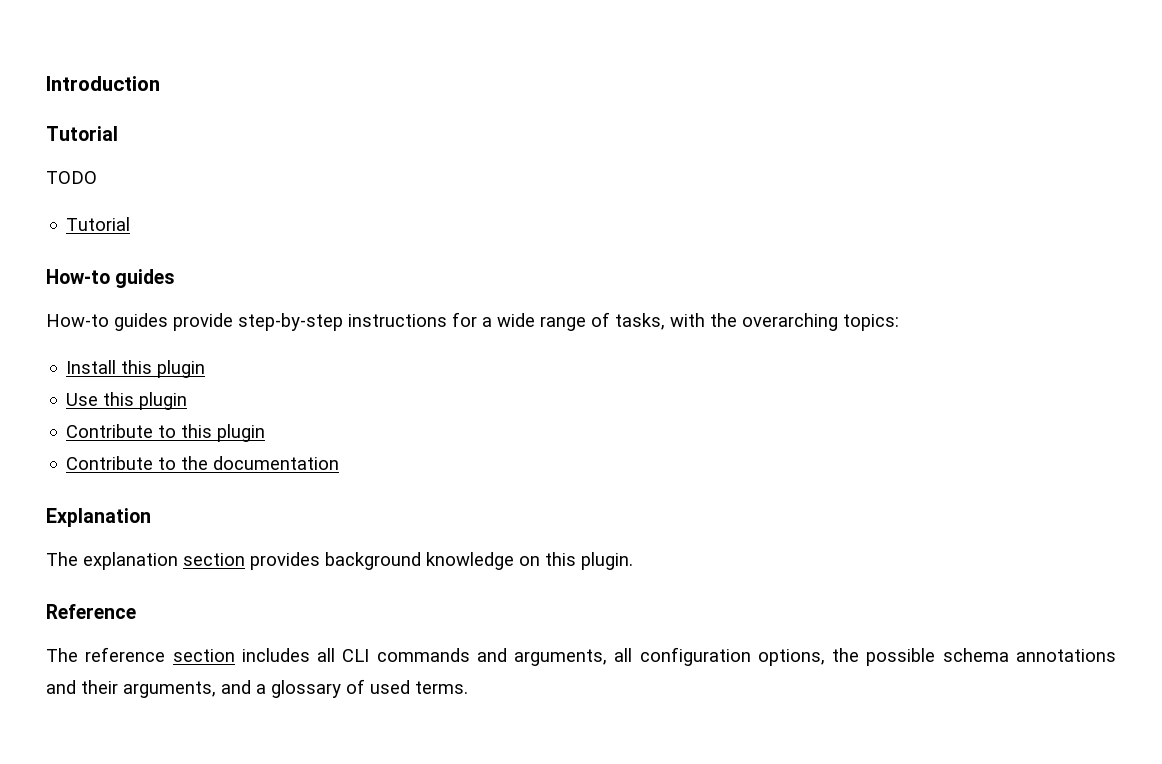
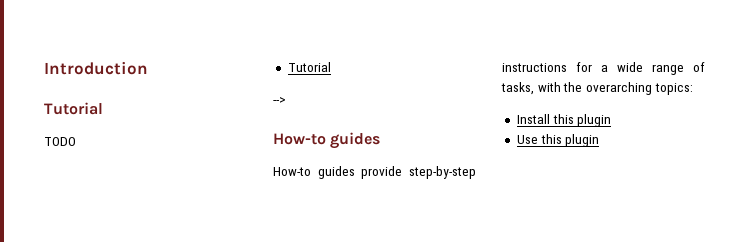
(131, 224) none -> [273,97,286,104] // -->
[66,424,266,442] [66,456,340,470] [46,508,151,527] [46,552,633,570] [46,604,136,619] [46,647,1116,666] [46,679,468,698] // Contribute to this plugin // Contribute to the documentation // Explanation // The explanation section provides background knowledge on this plugin. // Reference // The reference section includes all CLI commands and arguments, all configuration options, the possible schema annotations and their arguments, and a glossary of used terms. -> (600, 140) none

